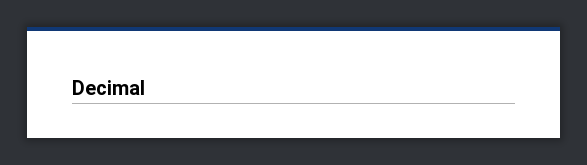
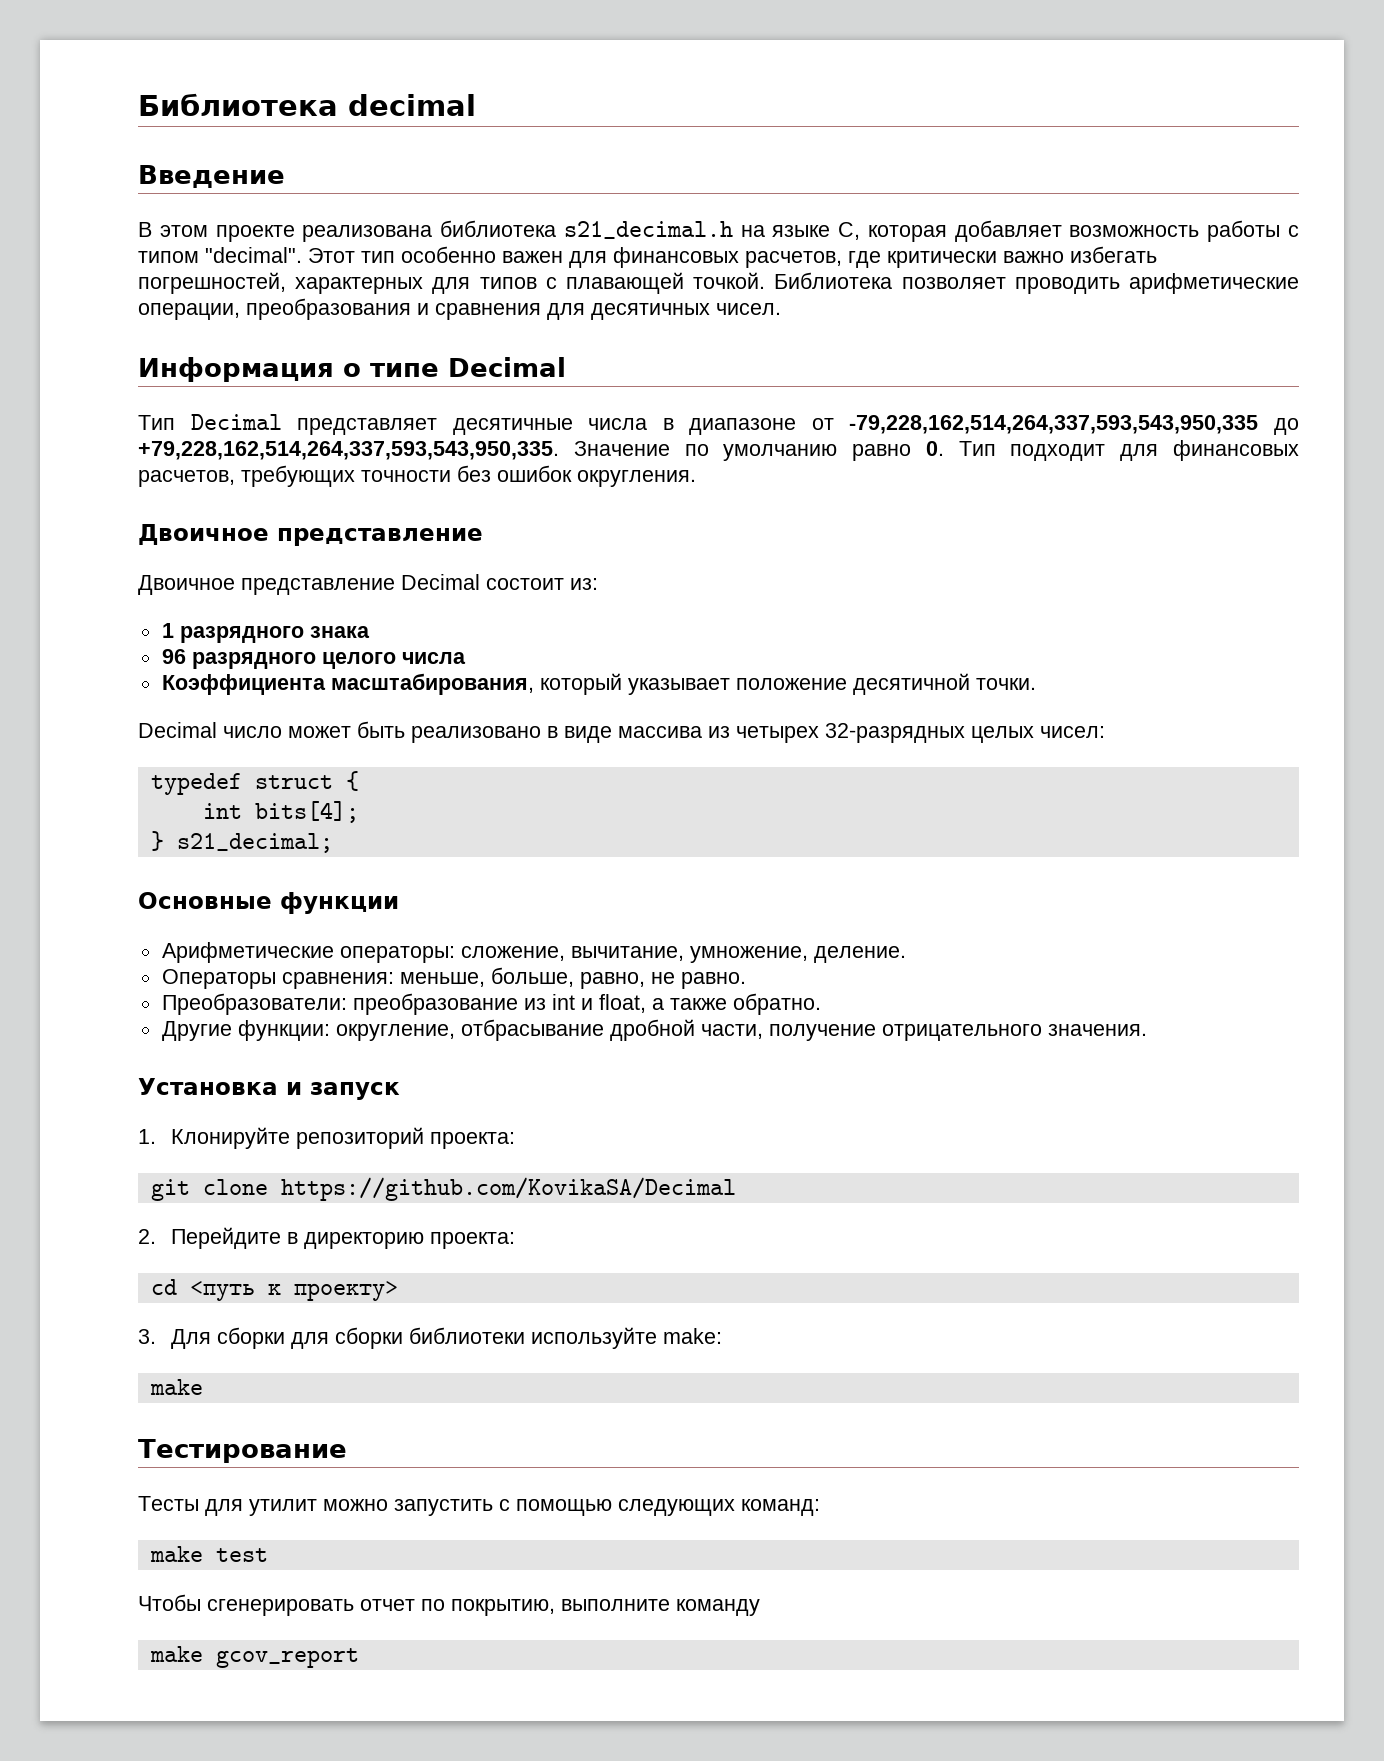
[72,80,145,95] Decimal -> [138,93,476,116] [138,165,285,188] [138,220,1299,242] [138,246,1157,268] [138,272,1300,294] [138,298,781,320] [138,357,566,382] [138,414,1299,435] [138,440,1300,461] [138,465,696,487] [138,524,483,546] [138,574,598,595] [161,623,370,643] [161,649,466,669] [161,673,1036,695] [138,721,1105,743] [150,771,359,795] [202,801,359,823] [150,831,333,853] [138,892,399,914] [161,942,906,963] [161,967,746,989] [161,993,821,1015] [161,1019,1147,1041] [138,1078,400,1100] [138,1127,515,1149] [150,1177,736,1201] [138,1227,515,1249] [150,1279,398,1301] [138,1327,722,1349] [149,1379,203,1395] [138,1439,347,1463] [138,1496,820,1516] [149,1546,268,1562] [138,1594,760,1616] [149,1646,359,1668] Библиотека decimal // Введение // В этом проекте реализована библиотека s21_decimal.h на языке C, которая добавляет возможность работы с типом "decimal". Этот тип особенно важен для финансовых расчетов, где критически важно избегать погрешностей, характерных для типов с плавающей точкой. Библиотека позволяет проводить арифметические операции, преобразования и сравнения для десятичных чисел. // Информация о типе Decimal // Тип Decimal представляет десятичные числа в диапазоне от -79,228,162,514,264,337,593,543,950,335 до +79,228,162,514,264,337,593,543,950,335. Значение по умолчанию равно 0. Тип подходит для финансовых расчетов, требующих точности без ошибок округления. // Двоичное представление // Двоичное представление Decimal состоит из: // 1 разрядного знака // 96 разрядного целого числа // Коэффициента масштабирования, который указывает положение десятичной точки. // Decimal число может быть реализовано в виде массива из четырех 32-разрядных целых чисел: // typedef struct { // int bits[4]; // } s21_decimal; // Основные функции // Арифметические операторы: сложение, вычитание, умножение, деление. // Операторы сравнения: меньше, больше, равно, не равно. // Преобразователи: преобразование из int и float, а также обратно. // Другие функции: округление, отбрасывание дробной части, получение отрицательного значения. // Установка и запуск // 1. Клонируйте репозиторий проекта: // git clone https://github.com/KovikaSA/Decimal // 2. Перейдите в директорию проекта: // cd <путь к проекту> // 3. Для сборки для сборки библиотеки используйте make: // make // Тестирование // Тесты для утилит можно запустить с помощью следующих команд: // make test // Чтобы сгенерировать отчет по покрытию, выполните команду // make gcov_report

